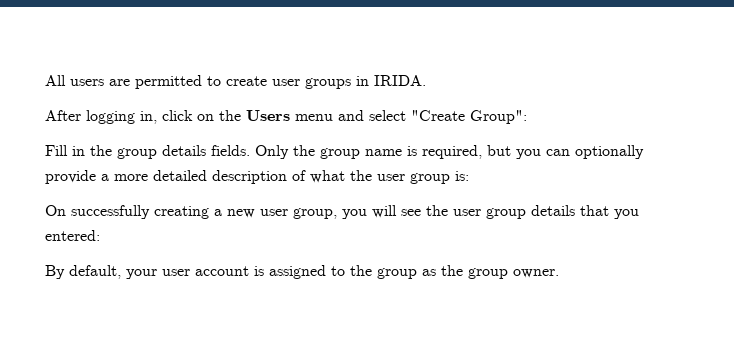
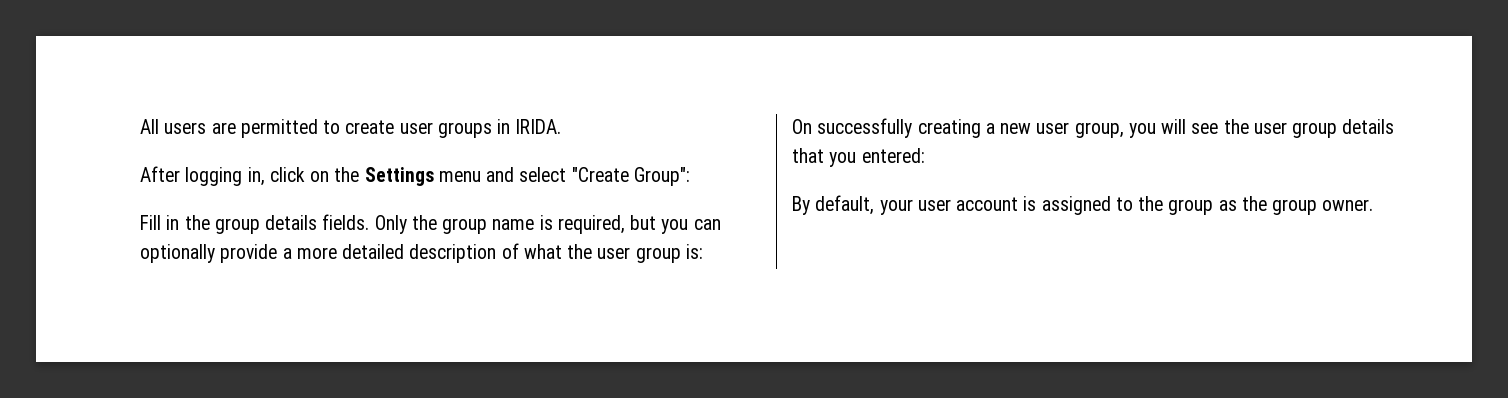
[246,110,290,121] Users -> [364,167,434,186] Settings

